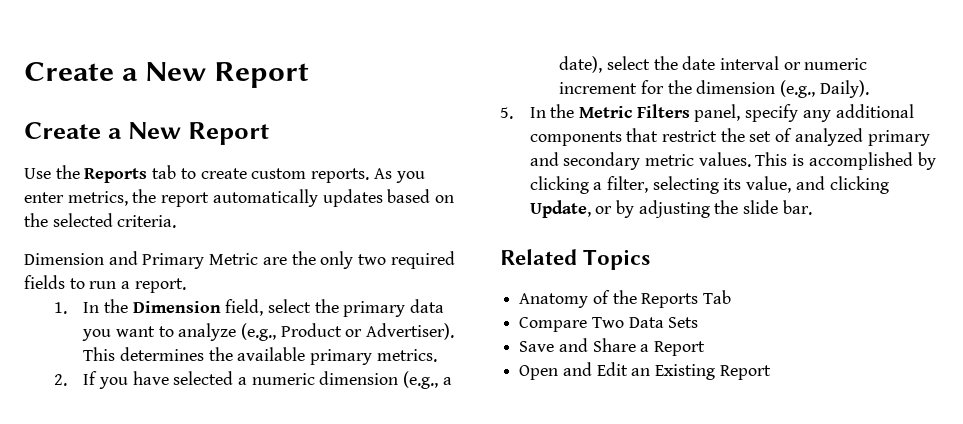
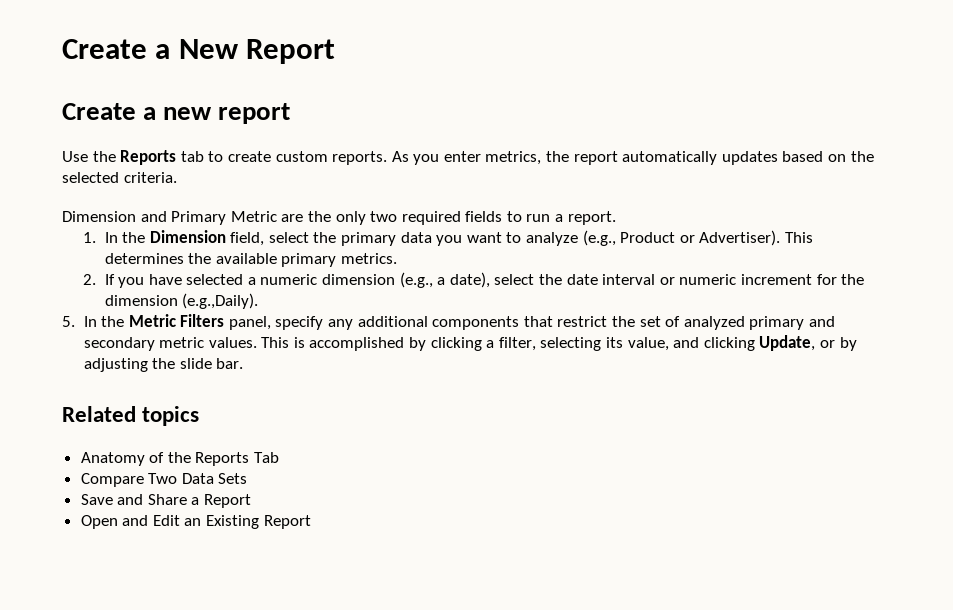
[128,122,270,145] New Report -> [163,103,291,124] new report
[780,80,869,98] (e.g., Daily). -> [182,293,259,309] (e.g.,Daily).
[583,249,651,270] Topics -> [142,406,200,426] topics

